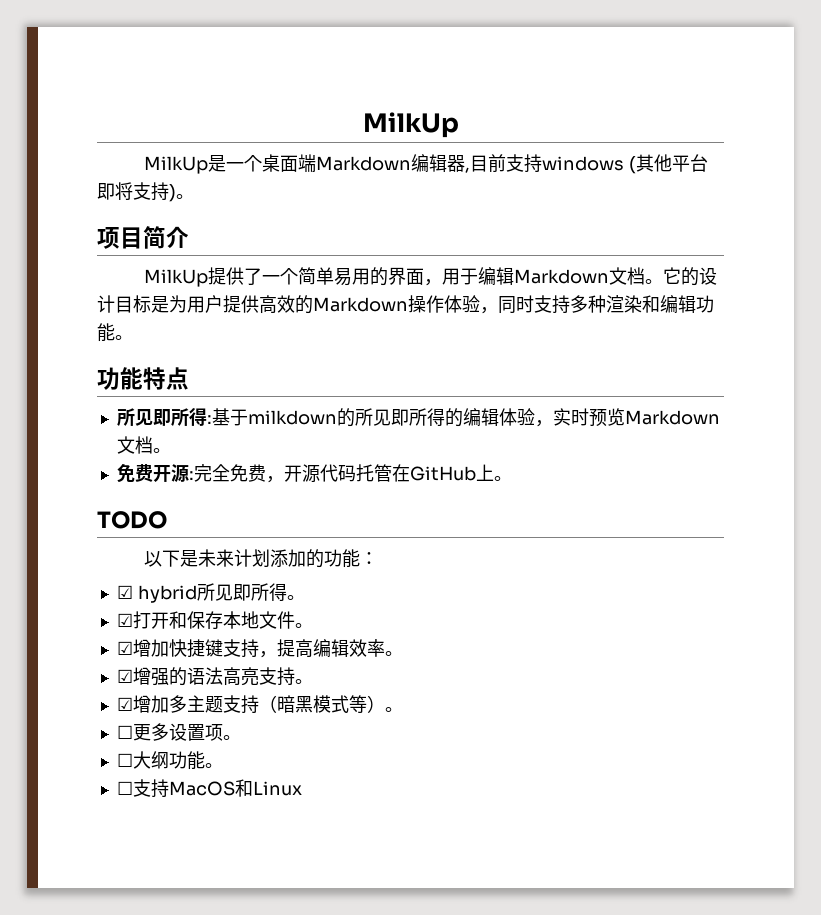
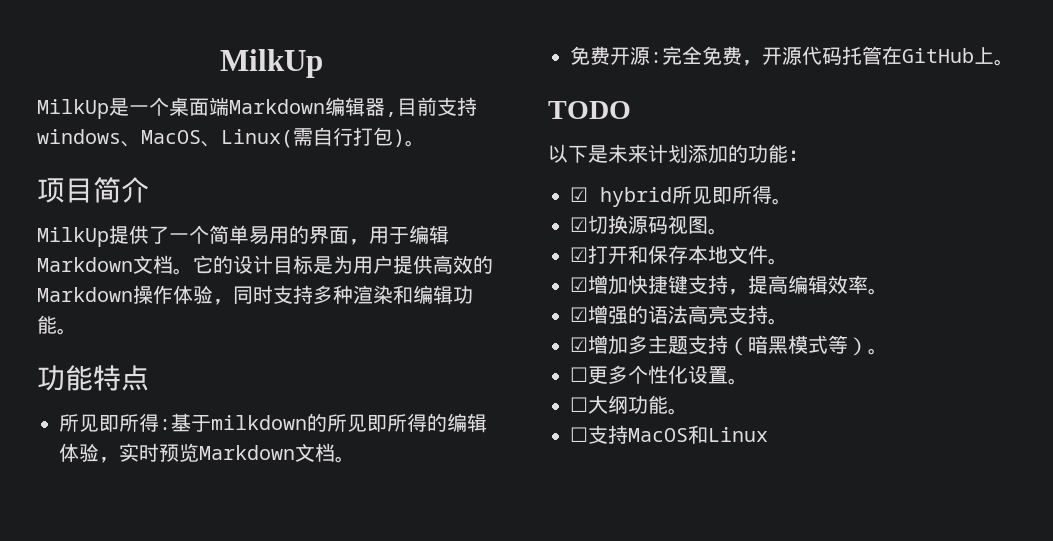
[628,154,708,174] [97,182,169,201] (其他平台即将支持 -> [121,127,393,148] 、MacOS、Linux(需自行打包
(305, 597) none -> [570,215,728,235] // ☑切换源码视图。
[168,723,223,741] 设置项 -> [628,365,728,384] 个性化设置

